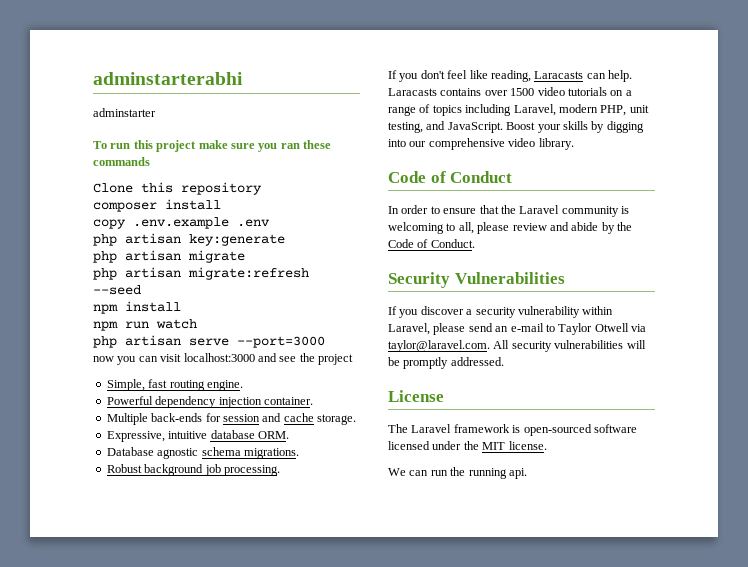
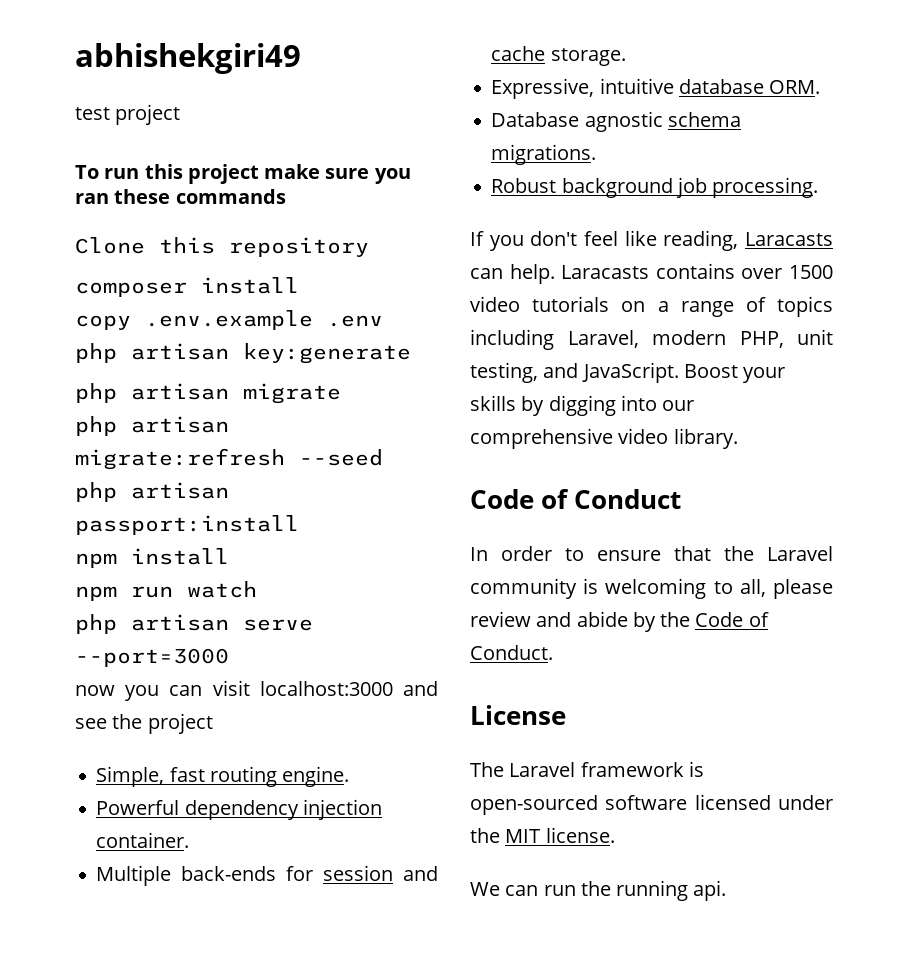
[93,72,243,85] [93,108,156,117] adminstarterabhi // adminstarter -> [75,43,301,74] [75,104,181,125] abhishekgiri49 // test project
(141, 290) none -> [75,482,229,502] [75,515,299,535] // php artisan passport:install
[388,272,565,288] [388,306,614,318] [388,323,646,335] [388,340,646,352] [388,357,504,369] // Security Vulnerabilities // If you discover a security vulnerability within Laravel, please send an e-mail to Taylor Otwell via taylor@laravel.com. All security vulnerabilities will be promptly addressed. -> (553, 652) none

